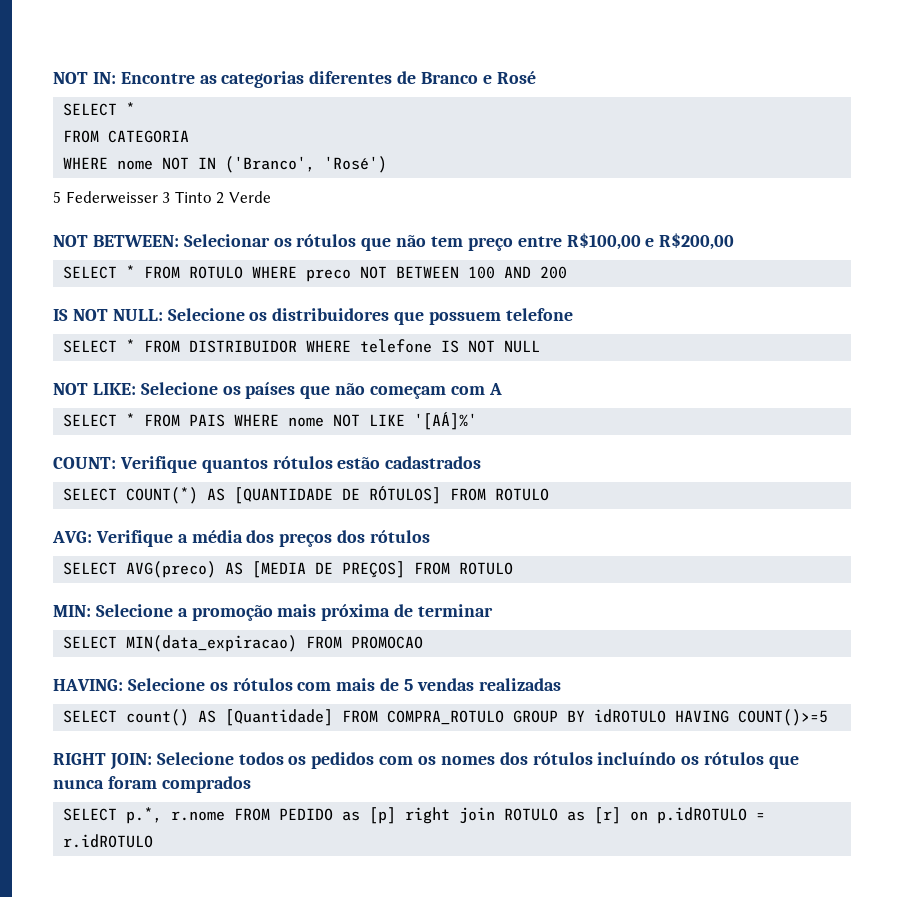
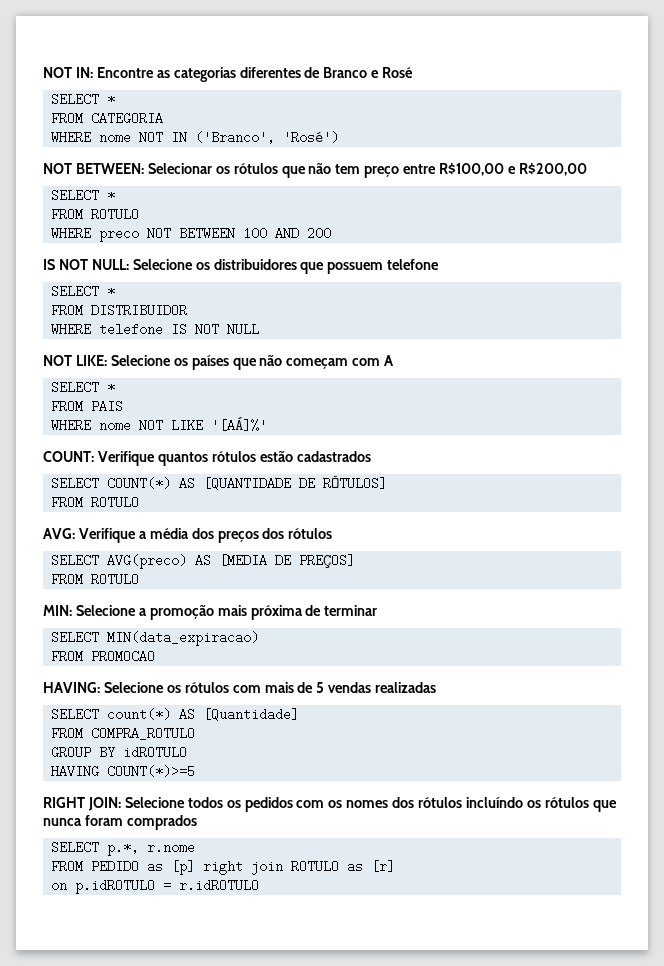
[53,191,271,204] // 5 Federweisser 3 Tinto 2 Verde -> (340, 137) none
[144,266,244,279] FROM ROTULO -> [51,208,140,221] // FROM ROTULO //
(136, 345) none -> (116, 291) //
(298, 346) none -> (188, 310) //
(136, 419) none -> (116, 387) //
(226, 420) none -> (124, 406) //
(442, 495) none -> (388, 483) //
(406, 569) none -> (356, 561) //
(298, 643) none -> (260, 638) //
[126,709,190,726] count() -> [107,708,172,721] count(*)
(334, 717) none -> (300, 714) //
(505, 717) none -> (196, 733) //
[675,709,829,726] HAVING COUNT()>=5 -> [51,765,196,778] // HAVING COUNT(*)>=5
(226, 816) none -> (196, 847) //
(622, 815) none -> (396, 866) //

